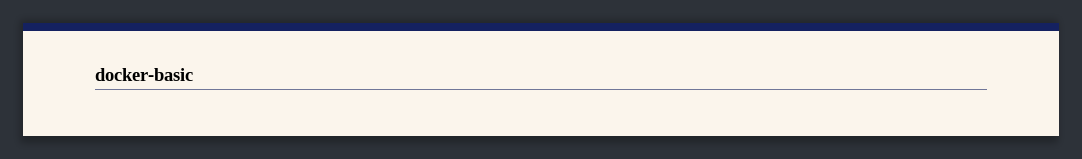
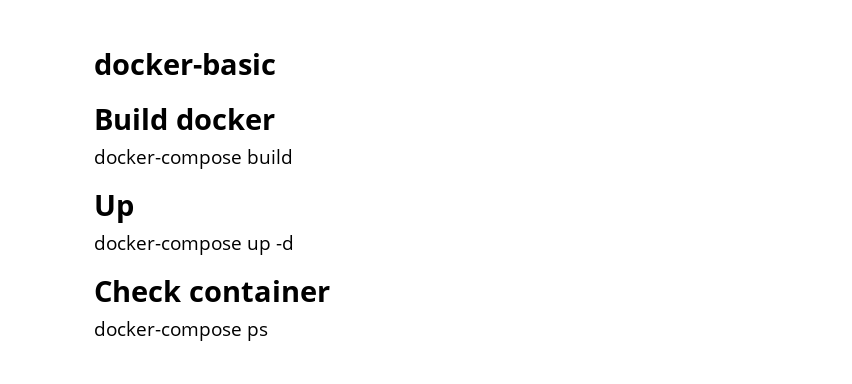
(193, 74) none -> [94,108,275,130] [94,149,293,169] [94,195,134,223] [94,235,294,255] [94,280,330,302] [94,321,268,341] // Build docker // docker-compose build // Up // docker-compose up -d // Check container // docker-compose ps

